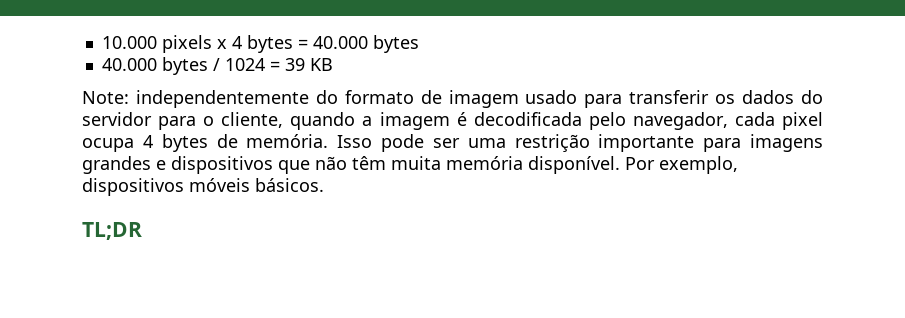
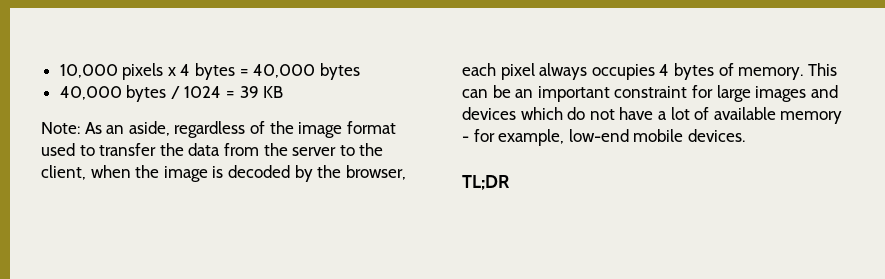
[101,36,157,49] 10.000 -> [59,64,118,78] 10,000
[312,36,368,49] 40.000 -> [253,64,316,78] 40,000
[101,58,157,71] 40.000 -> [59,86,122,100] 40,000
[135,90,823,108] [82,112,824,130] [82,134,823,152] [82,156,738,174] [82,178,324,196] independentemente do formato de imagem usado para transferir os dados do servidor para o cliente, quando a imagem é decodificada pelo navegador, cada pixel ocupa 4 bytes de memória. Isso pode ser uma restrição importante para imagens grandes e dispositivos que não têm muita memória disponível. Por exemplo, dispositivos móveis básicos. -> [84,121,396,138] [41,143,384,156] [41,165,406,182] [462,63,837,80] [462,85,838,102] [462,107,843,124] [462,129,745,146] As an aside, regardless of the image format used to transfer the data from the server to the client, when the image is decoded by the browser, each pixel always occupies 4 bytes of memory. This can be an important constraint for large images and devices which do not have a lot of available memory - for example, low-end mobile devices.

